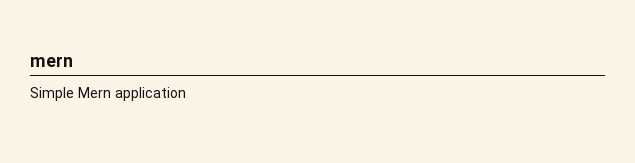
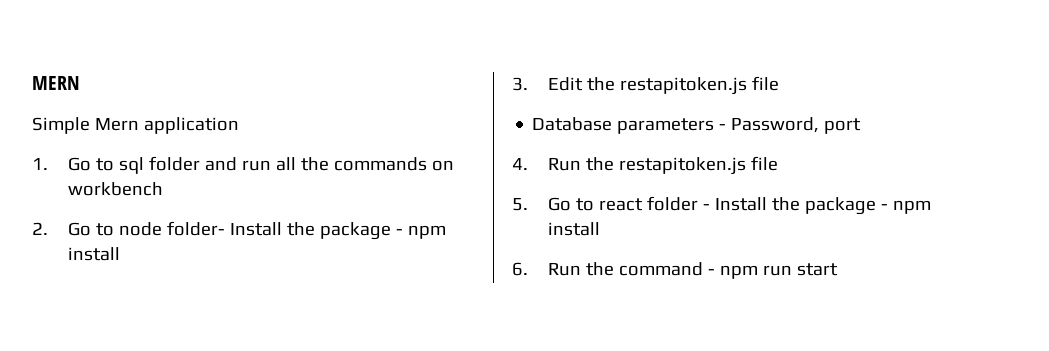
[30,56,73,67] mern -> [32,76,80,90] MERN
(186, 94) none -> [32,156,455,174] [68,182,164,196] [32,221,447,240] [68,247,121,261] [512,76,780,95] [532,117,862,134] [512,156,779,175] [512,196,932,215] [548,222,601,236] [512,262,839,279] // 1. Go to sql folder and run all the commands on workbench // 2. Go to node folder- Install the package - npm install // 3. Edit the restapitoken.js file // Database parameters - Password, port // 4. Run the restapitoken.js file // 5. Go to react folder - Install the package - npm install // 6. Run the command - npm run start

